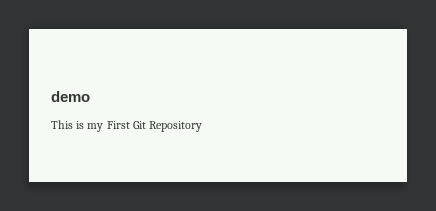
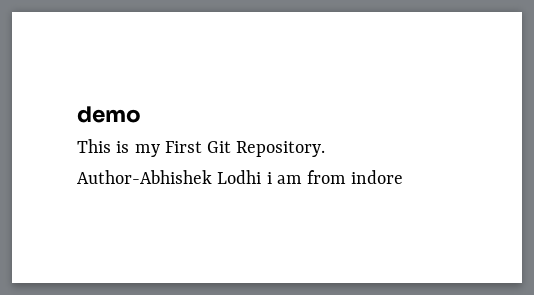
[149,121,203,132] Repository -> [236,141,326,157] [77,170,404,184] Repository. // Author-Abhishek Lodhi i am from indore

